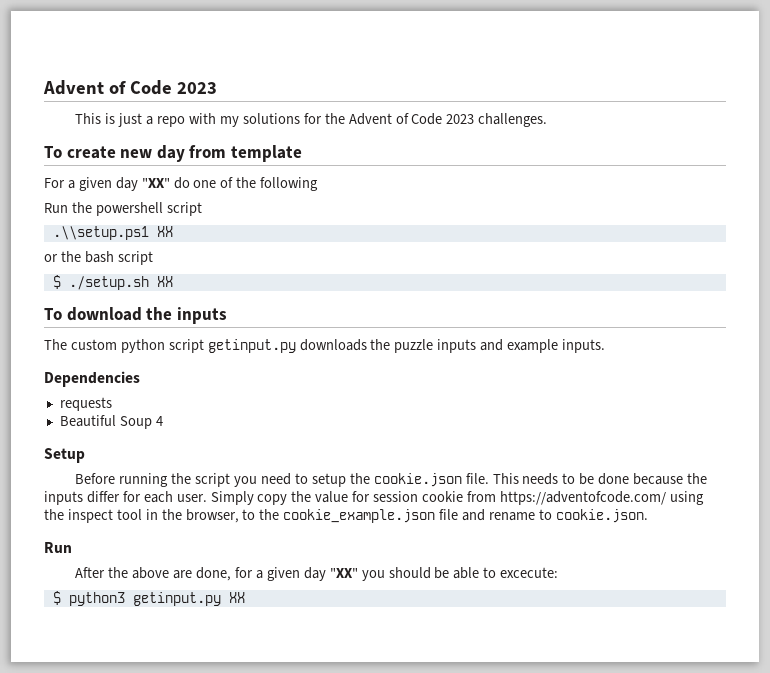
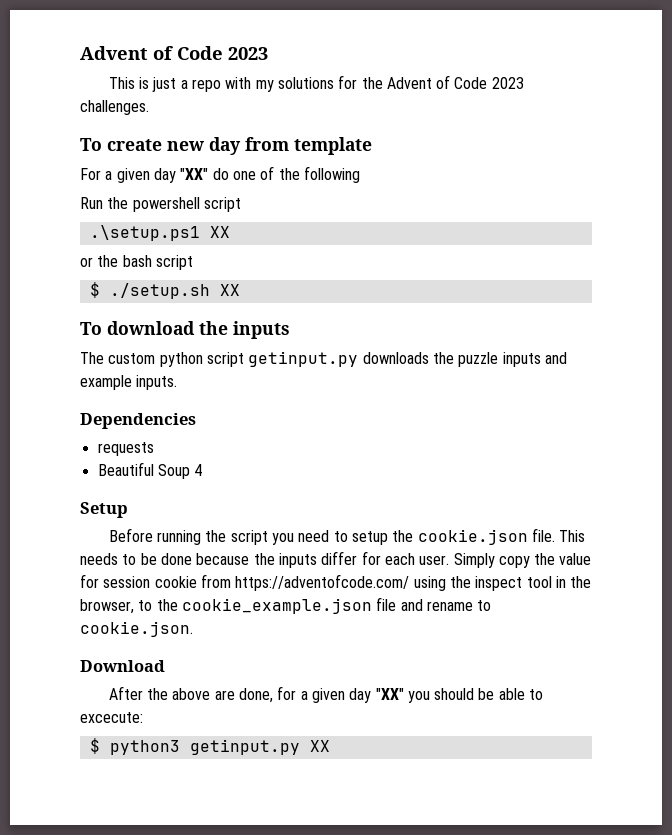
[52,226,149,240] .\\setup.ps1 -> [89,225,200,241] .\setup.ps1
[44,542,72,553] Run -> [80,660,165,672] Download

